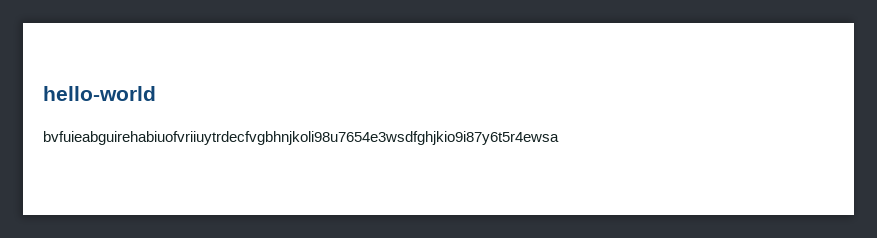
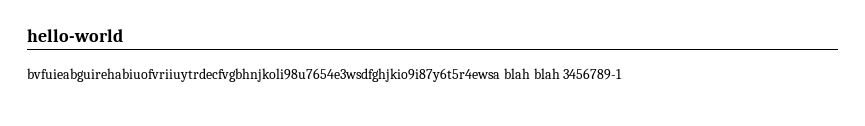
(559, 138) none -> [503,68,623,80] blah blah 3456789-1

